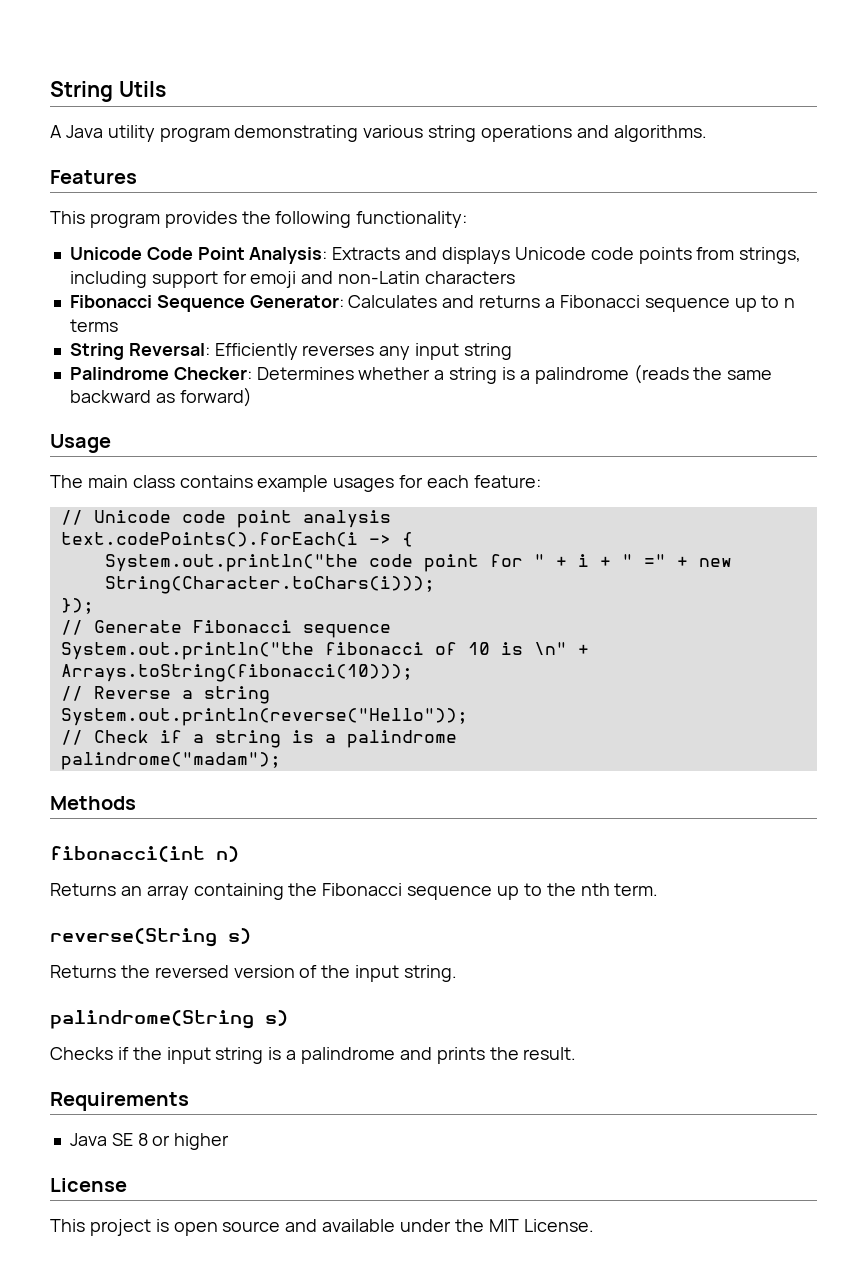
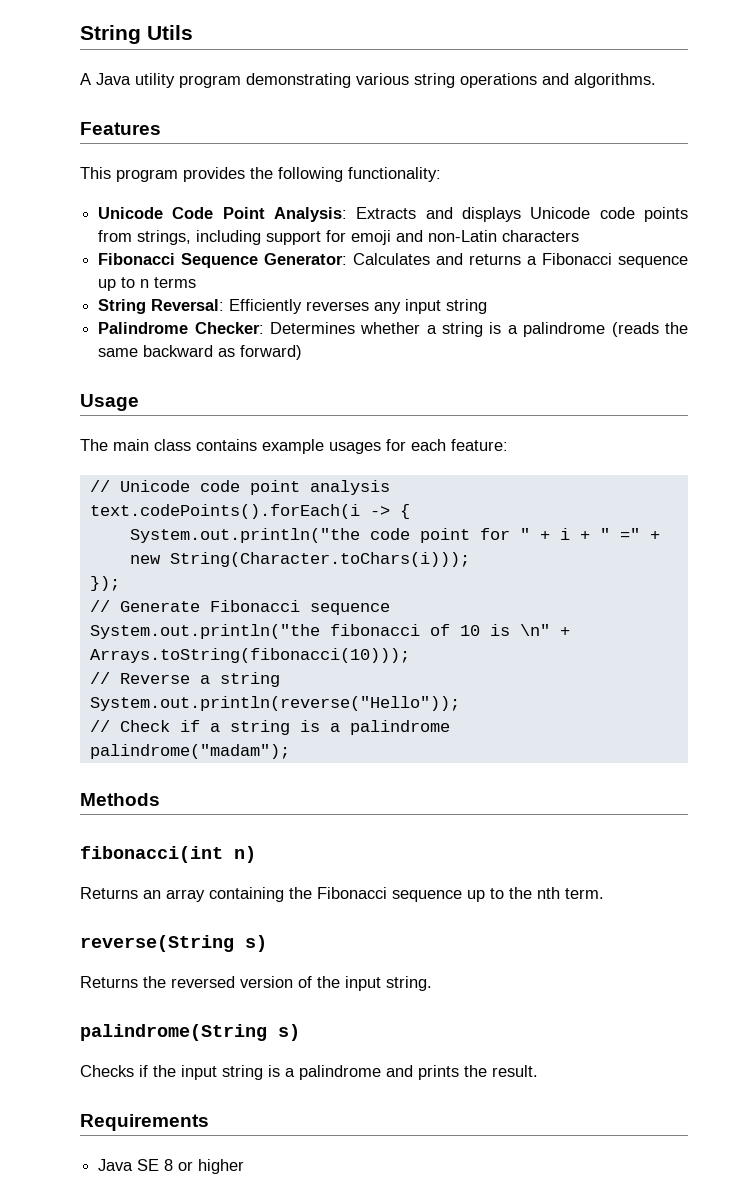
[50,1178,127,1192] [50,1219,594,1236] // License // This project is open source and available under the MIT License. -> (245, 1166) none

